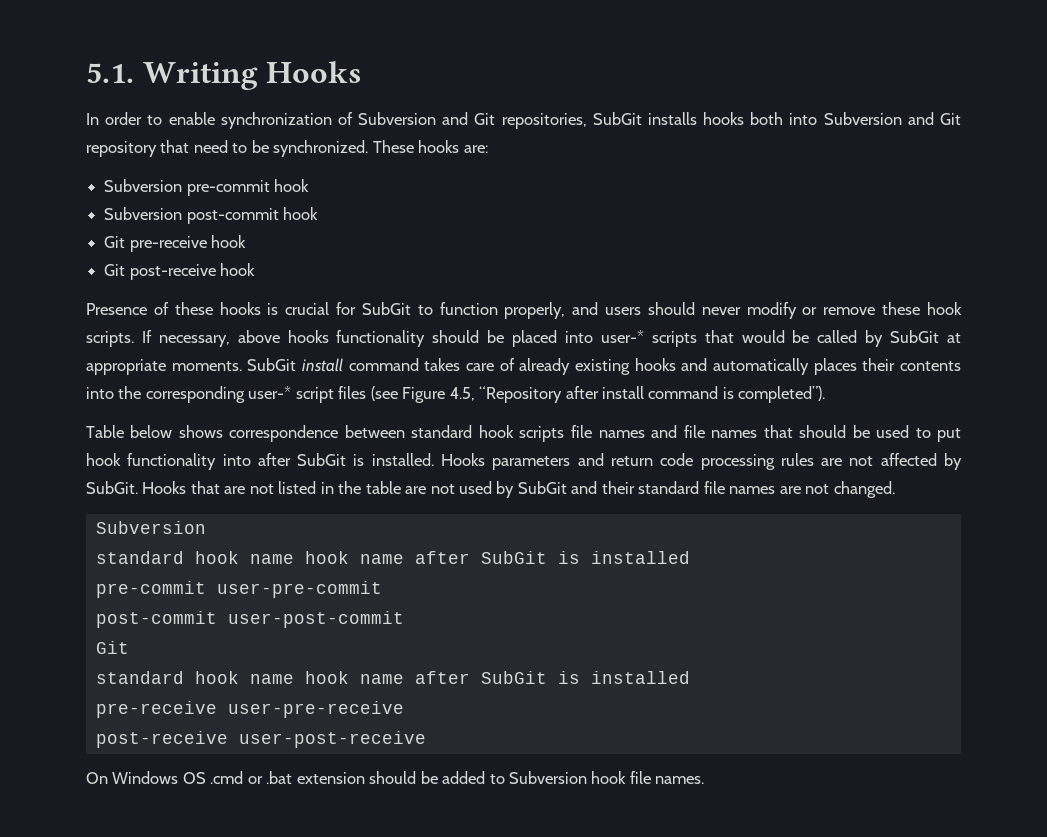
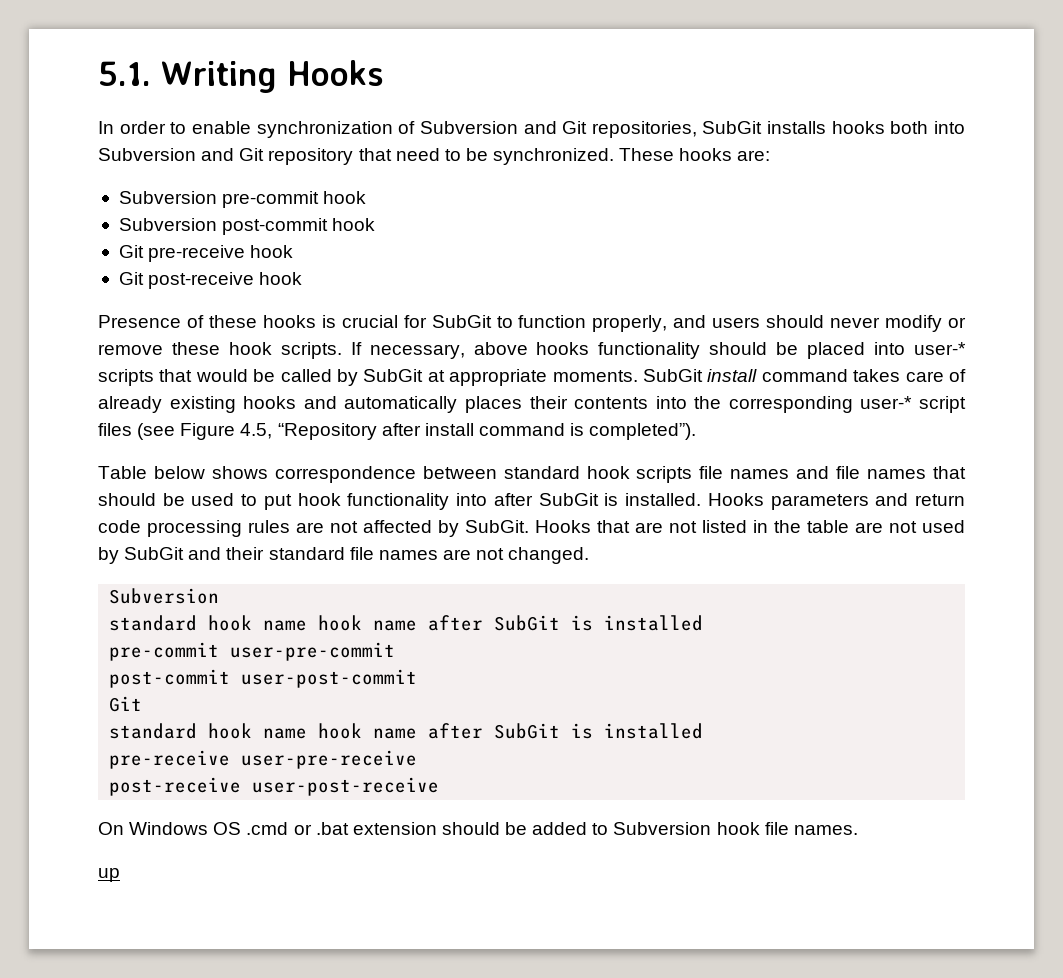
(705, 780) none -> [98,868,120,882] // up

